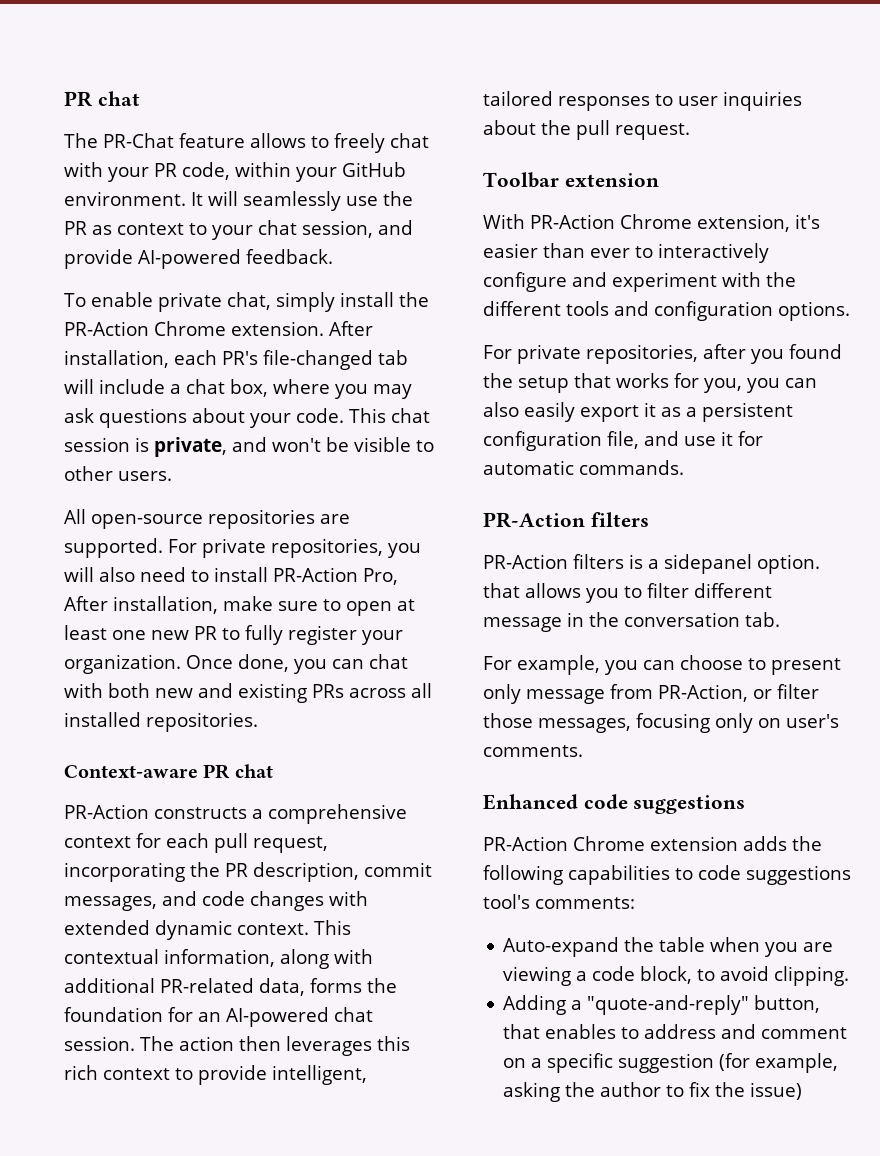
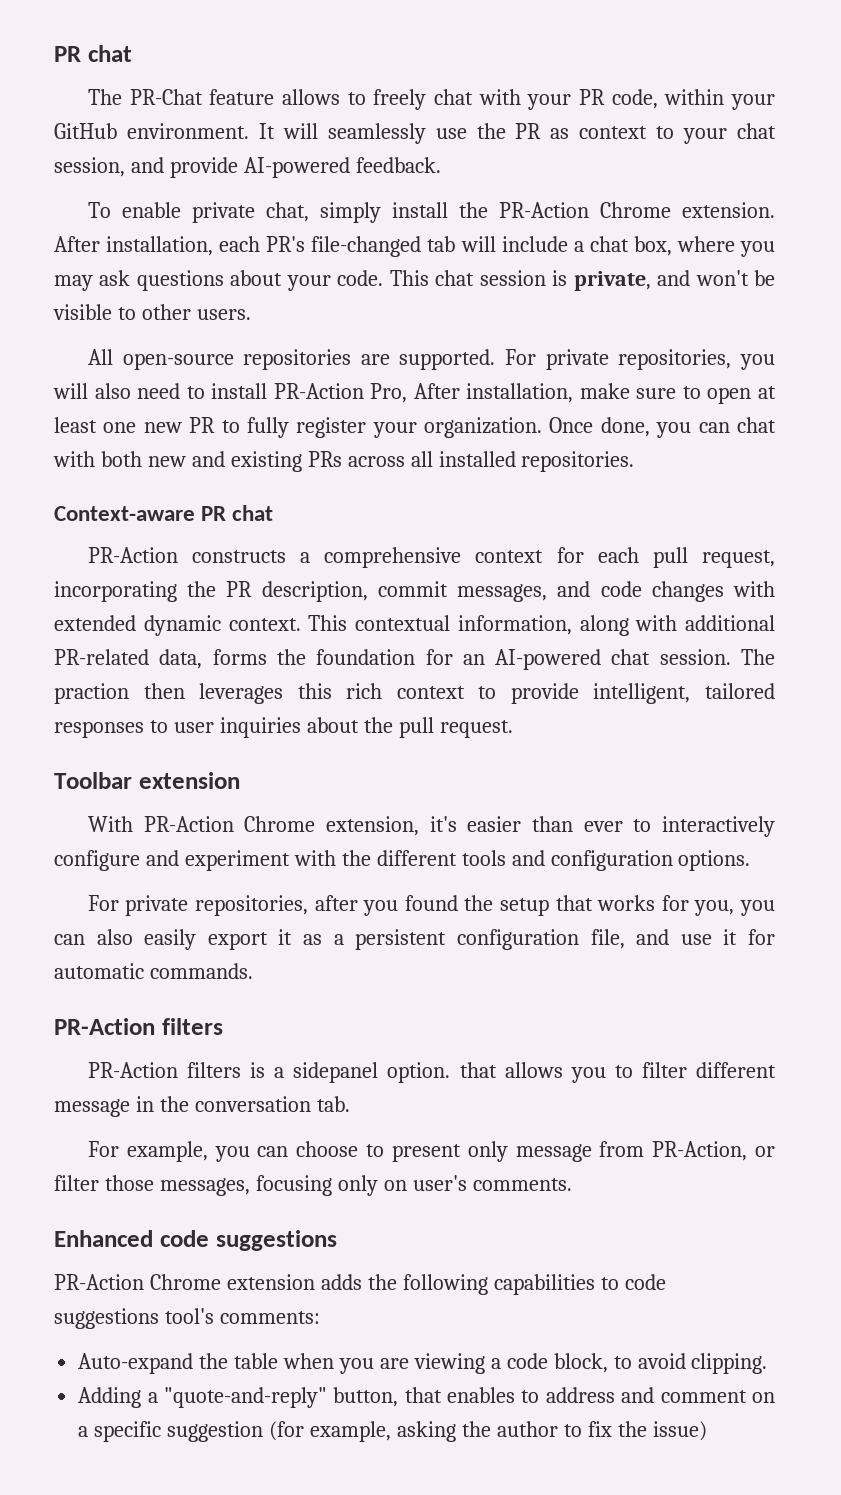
[179,1036,234,1051] action -> [54,683,129,704] praction

